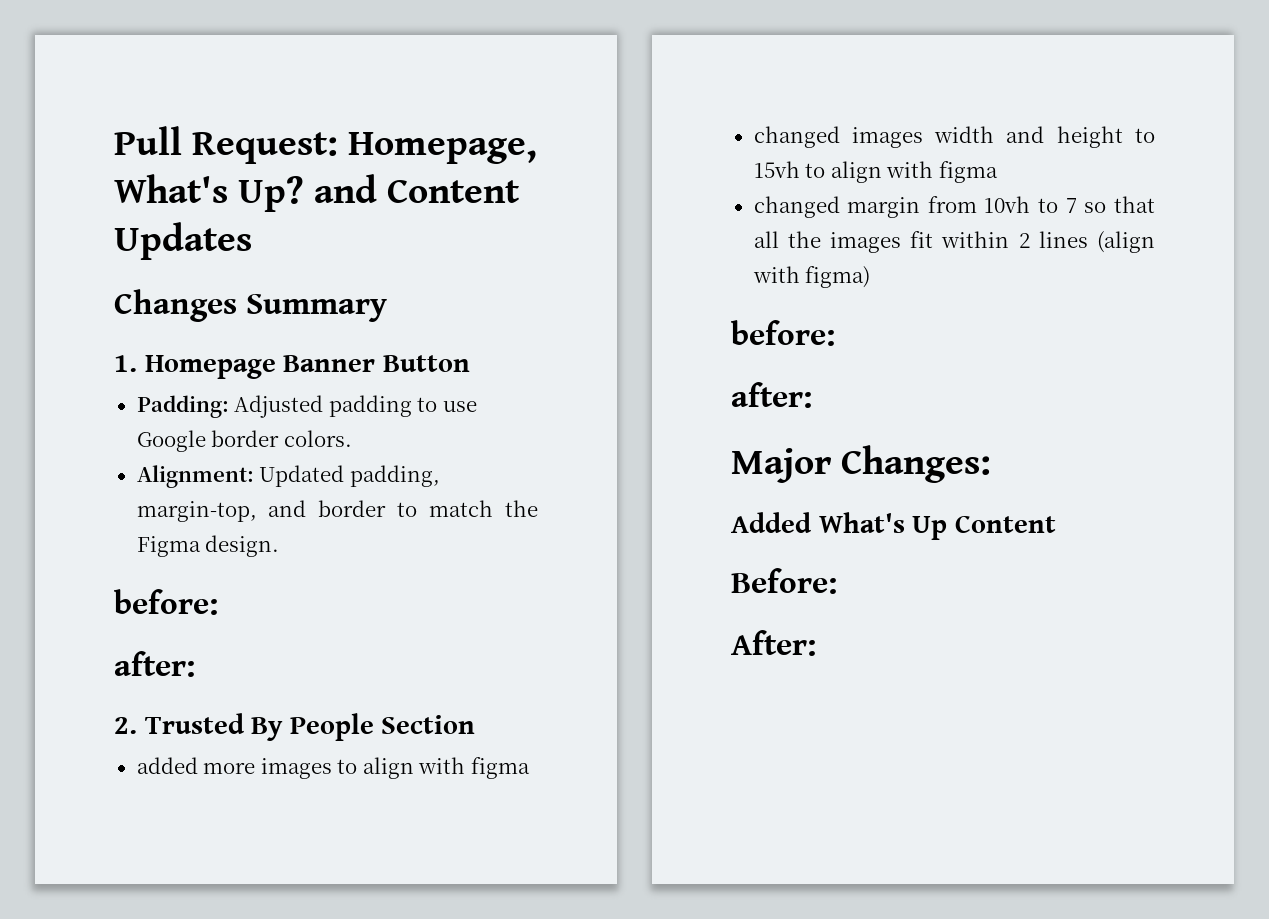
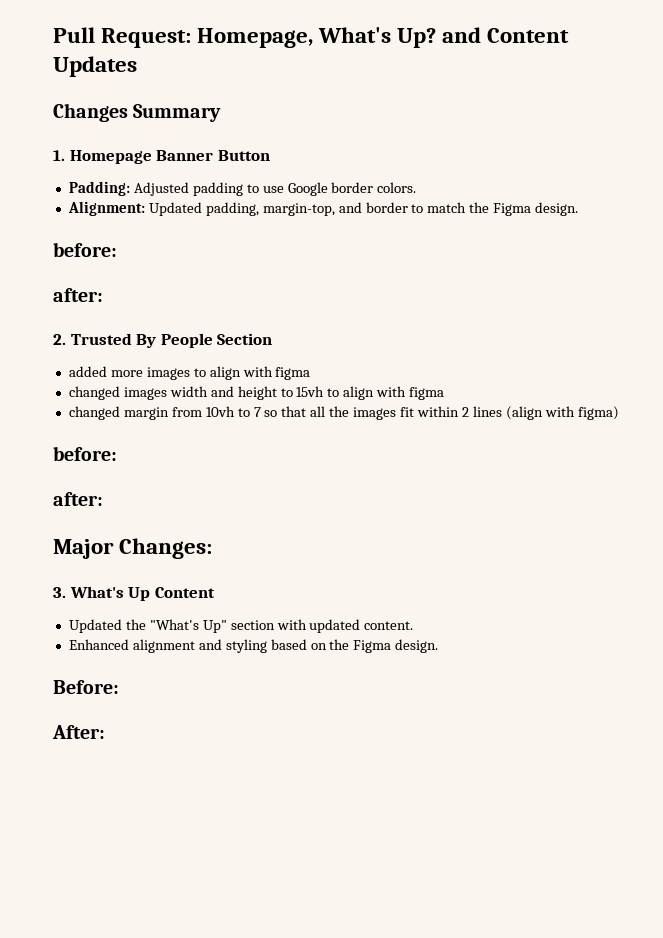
[731,512,812,533] Added -> [53,587,66,598] 3.
(1056, 524) none -> [68,619,414,633] [68,639,439,653] // Updated the "What's Up" section with updated content. // Enhanced alignment and styling based on the Figma design.

